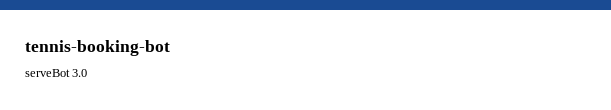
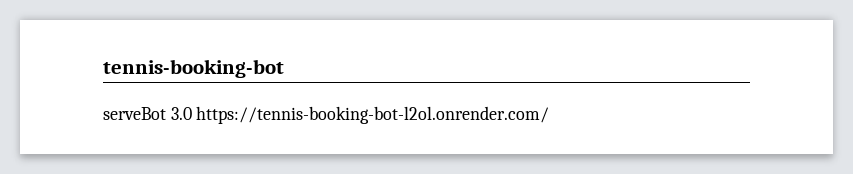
(88, 73) none -> [196,106,550,124] https://tennis-booking-bot-l2ol.onrender.com/

